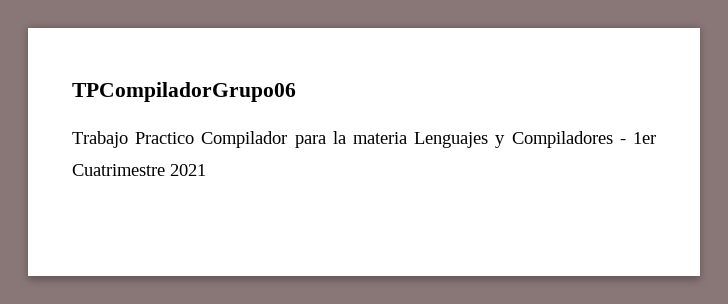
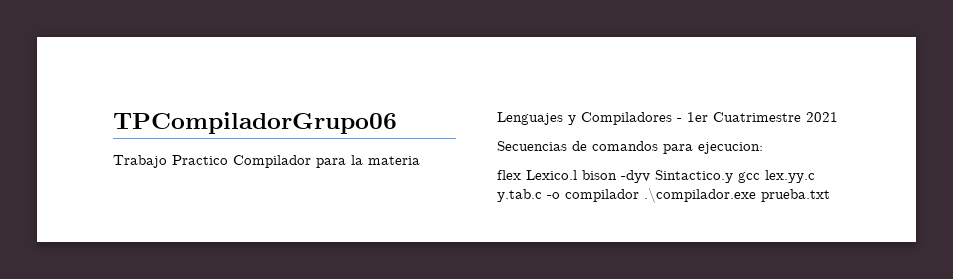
(206, 170) none -> [497,141,763,154] [497,170,815,183] [497,187,830,203] // Secuencias de comandos para ejecucion: // flex Lexico.l bison -dyv Sintactico.y gcc lex.yy.c y.tab.c -o compilador .\compilador.exe prueba.txt

